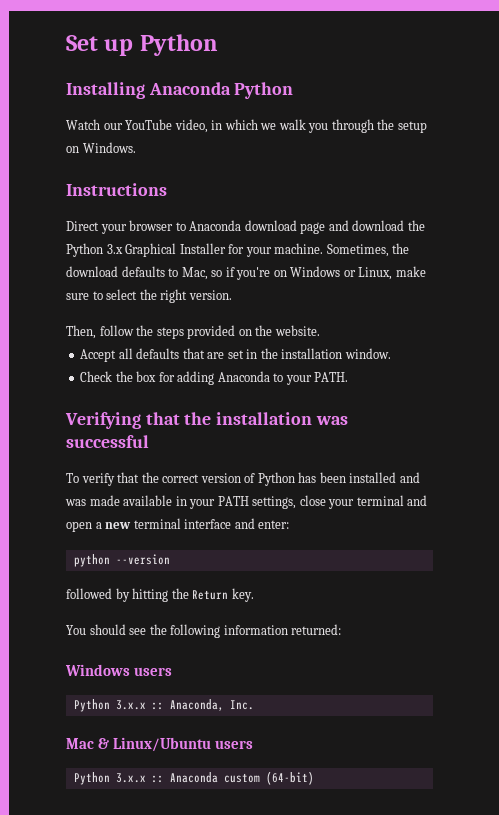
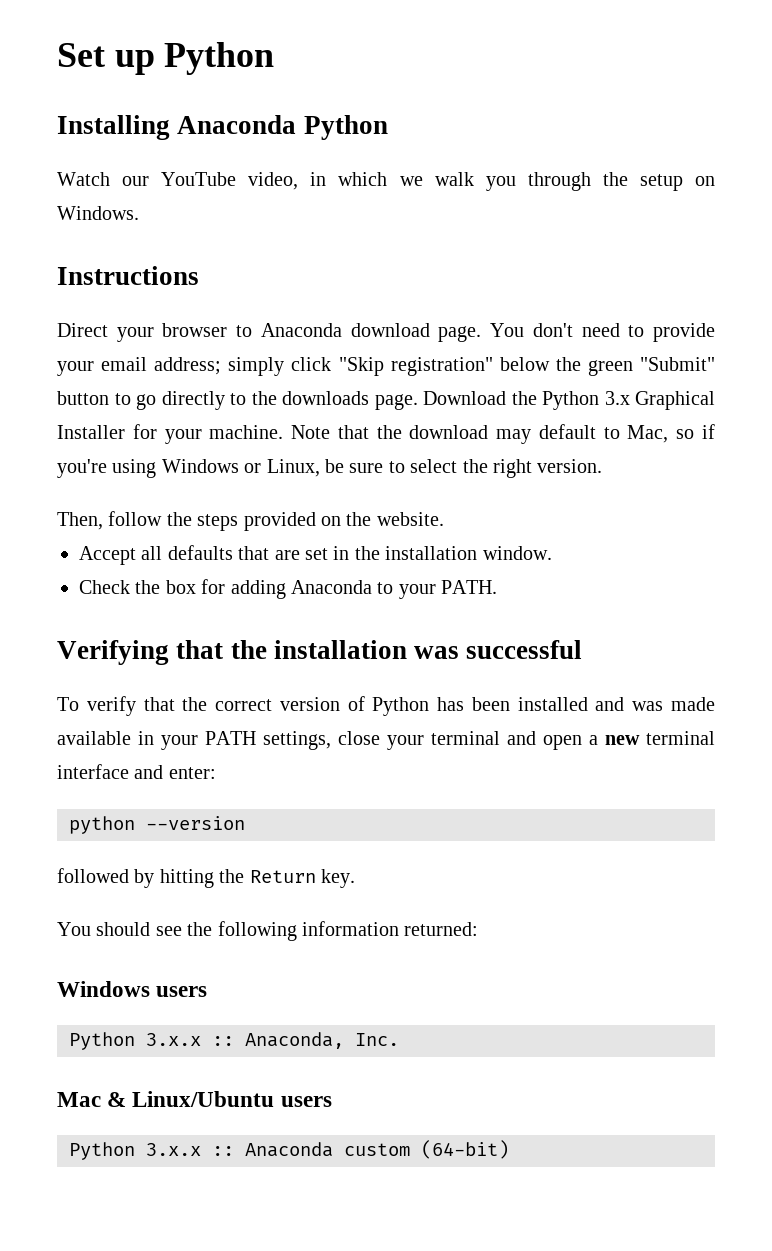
[300,220,405,234] page and download -> [438,323,716,342] [57,357,716,376] [57,391,506,410] page. You don't need to provide your email address; simply click "Skip registration" below the green "Submit" button to go directly to the downloads page. Download
[326,243,410,257] [66,266,165,277] Sometimes, the download defaults -> [291,424,596,444] Note that the download may default
[273,270,287,277] on -> [112,459,157,478] using
[395,266,426,277] make -> [325,459,344,473] be

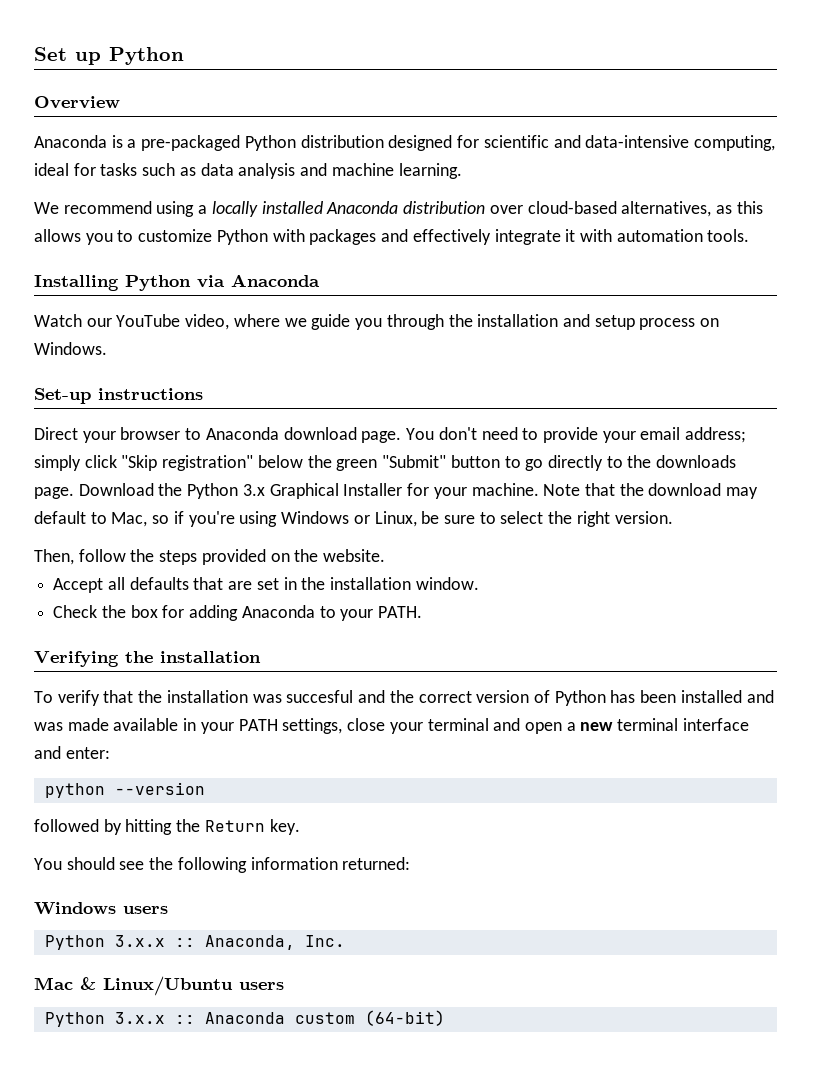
(275, 58) none -> [34,96,120,109] [34,135,775,151] [34,163,462,179] [34,201,763,217] [34,229,750,245] // Overview // Anaconda is a pre-packaged Python distribution designed for scientific and data-intensive computing, ideal for tasks such as data analysis and machine learning. // We recommend using a locally installed Anaconda distribution over cloud-based alternatives, as this allows you to customize Python with packages and effectively integrate it with automation tools.
[177,115,388,140] Anaconda Python -> [125,274,320,291] Python via Anaconda
[310,172,683,191] in which we walk you through the setup -> [233,314,696,330] where we guide you through the installation and setup process
[57,266,199,285] Instructions -> [34,388,203,404] Set-up instructions
[176,640,583,659] [57,696,175,716] that the installation was successful // To verify that -> [125,651,261,663] [34,690,386,706] the installation // To verify that the installation was succesful and

